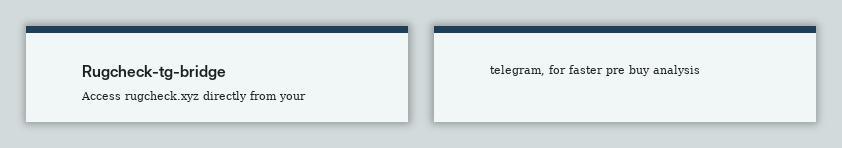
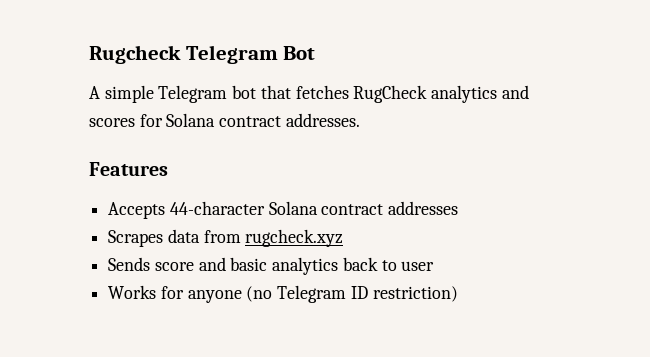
[82,65,226,80] [81,91,306,102] [490,65,700,76] Rugcheck-tg-bridge // Access rugcheck.xyz directly from your telegram, for faster pre buy analysis -> [89,45,316,64] [89,85,529,103] [89,113,360,127] [89,162,168,176] [108,201,459,219] [108,229,344,247] [108,257,435,275] [108,285,458,303] Rugcheck Telegram Bot // A simple Telegram bot that fetches RugCheck analytics and scores for Solana contract addresses. // Features // Accepts 44-character Solana contract addresses // Scrapes data from rugcheck.xyz // Sends score and basic analytics back to user // Works for anyone (no Telegram ID restriction)

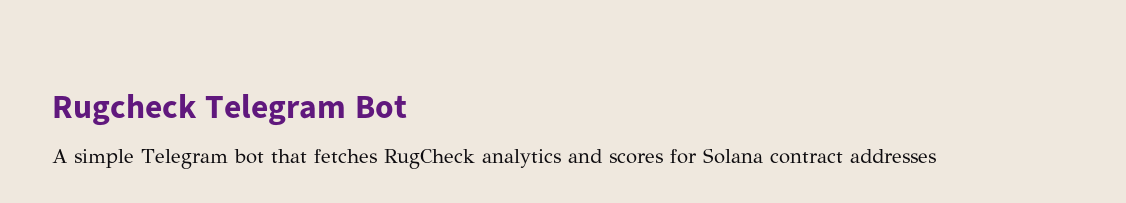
[285,113,360,127] [89,162,168,176] [108,201,459,219] [108,229,344,247] [108,257,435,275] [108,285,458,303] addresses. // Features // Accepts 44-character Solana contract addresses // Scrapes data from rugcheck.xyz // Sends score and basic analytics back to user // Works for anyone (no Telegram ID restriction) -> [849,149,936,163] addresses

